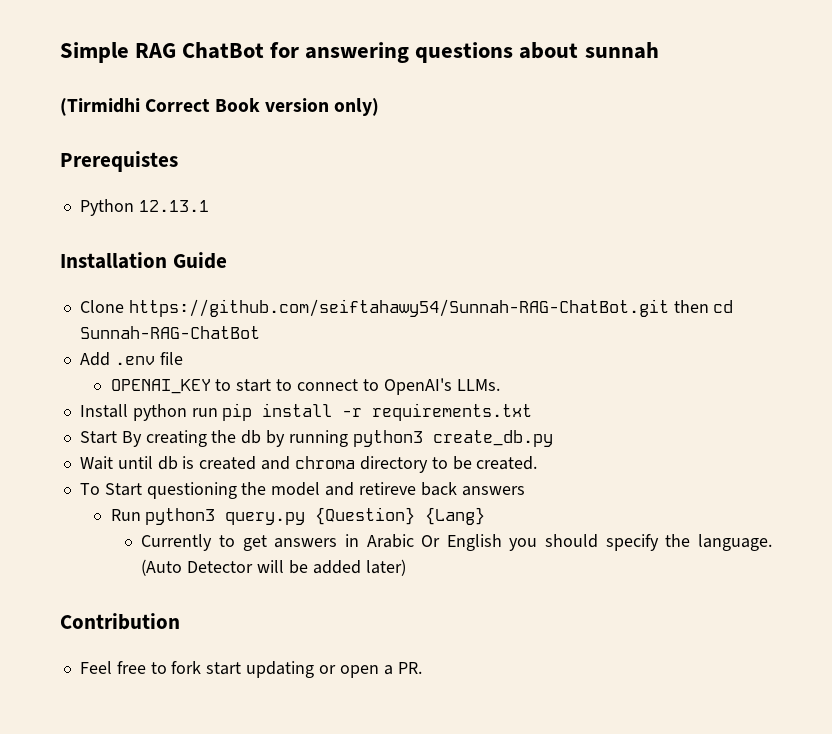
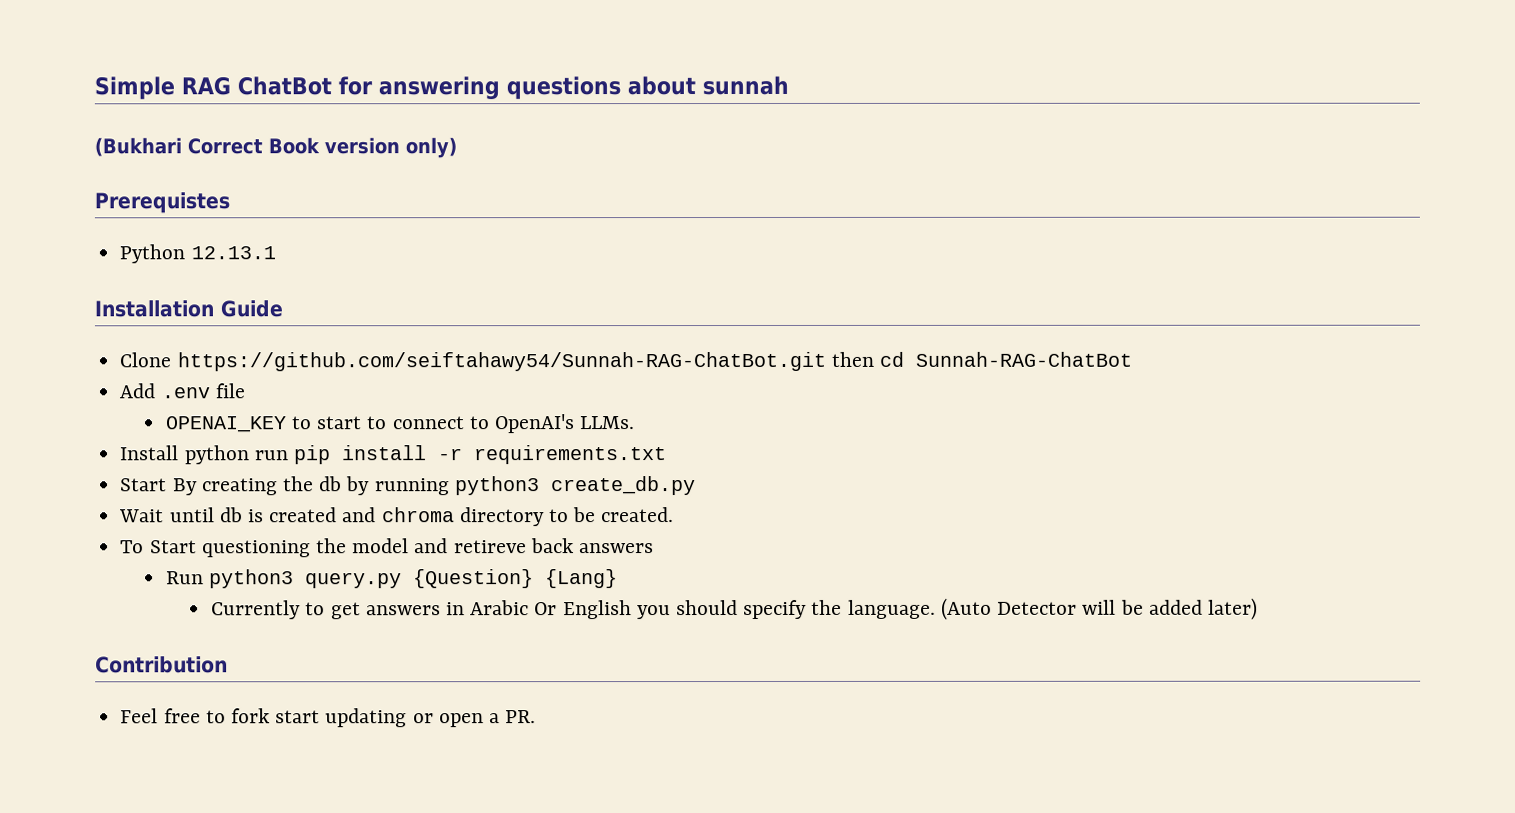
[60,98,140,116] (Tirmidhi -> [94,137,182,157] (Bukhari

